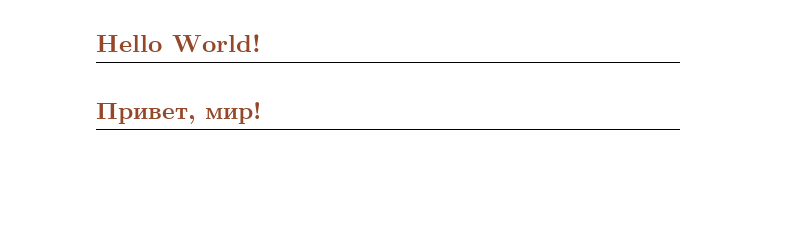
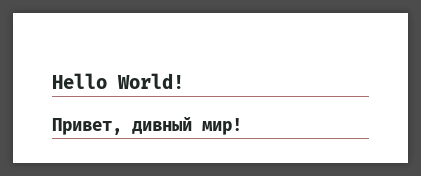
(196, 113) none -> [132,116,192,134] дивный

